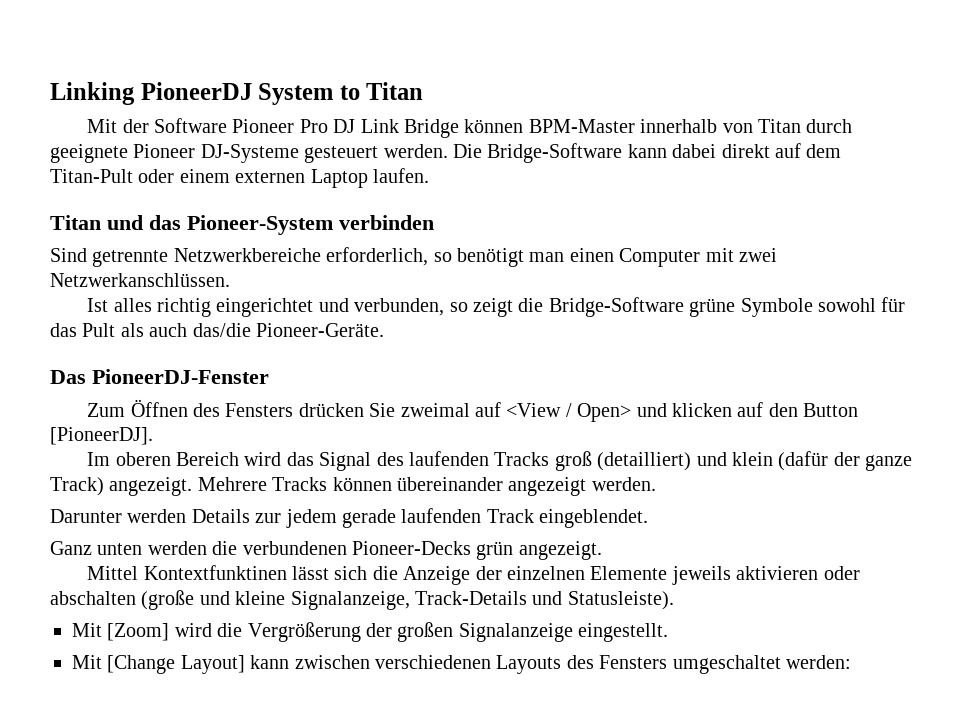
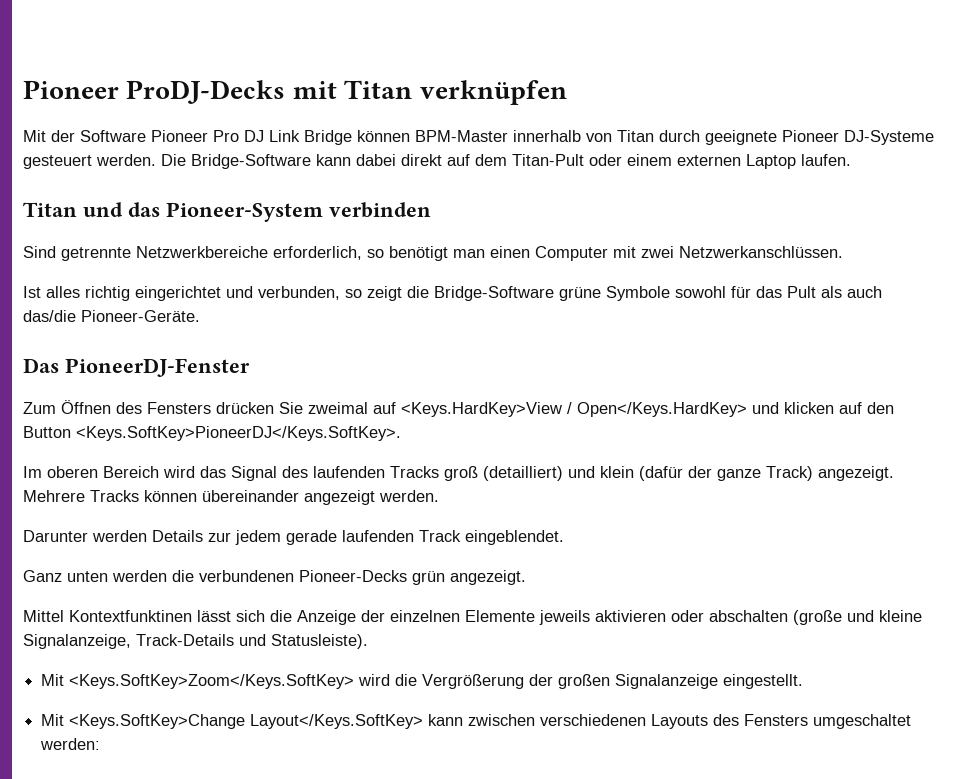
[50,82,424,105] Linking PioneerDJ System to Titan -> [23,80,567,105] Pioneer ProDJ-Decks mit Titan verknüpfen
[506,403,632,422] <View / Open> -> [401,402,747,417] <Keys.HardKey>View / Open</Keys.HardKey>
[50,427,153,445] [PioneerDJ]. -> [76,426,401,441] <Keys.SoftKey>PioneerDJ</Keys.SoftKey>.
[107,623,170,641] [Zoom] -> [69,674,355,689] <Keys.SoftKey>Zoom</Keys.SoftKey>
[107,655,245,674] [Change Layout] -> [69,714,424,729] <Keys.SoftKey>Change Layout</Keys.SoftKey>

